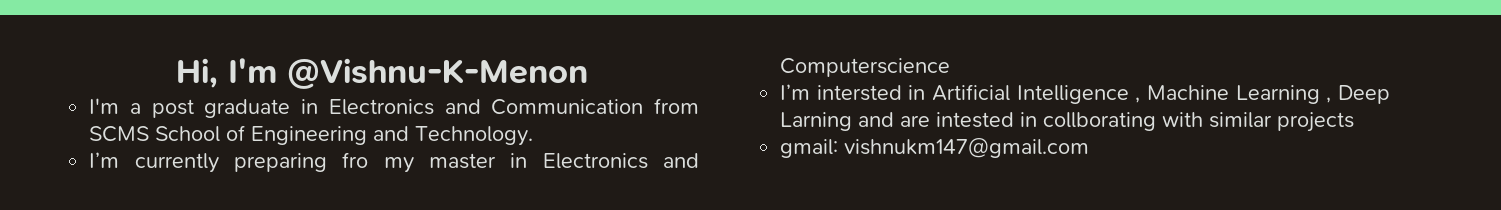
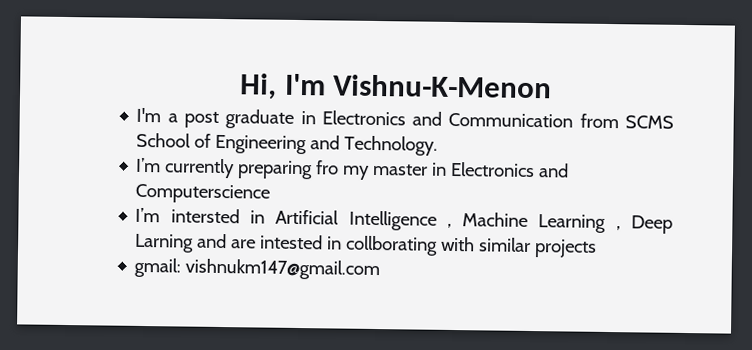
[286,58,588,89] @Vishnu-K-Menon -> [332,74,552,99] Vishnu-K-Menon

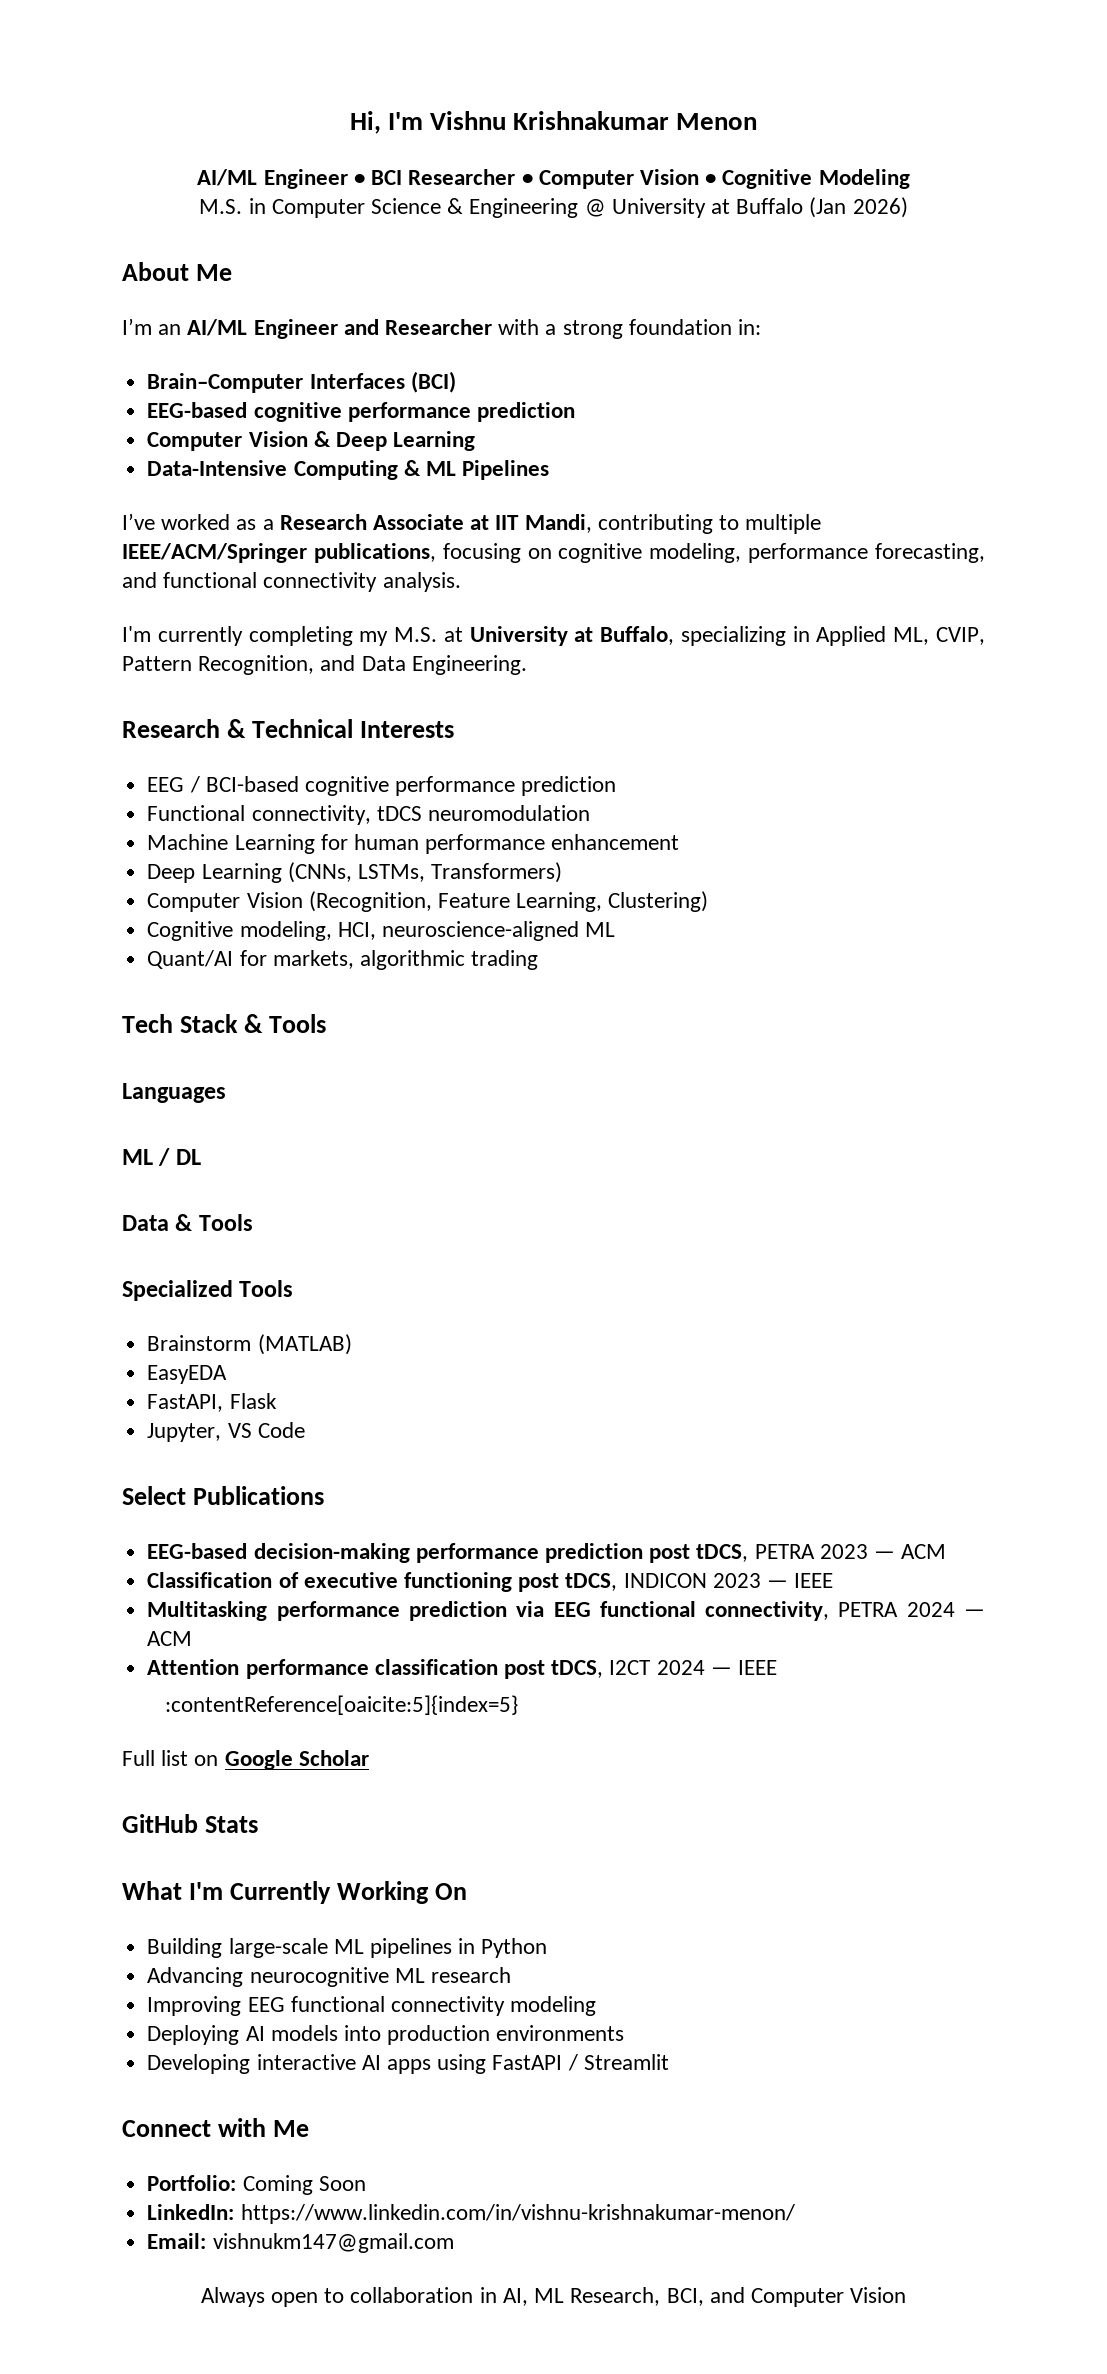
[332,74,552,99] [136,107,674,129] [136,132,439,156] [136,157,570,180] [135,183,271,204] [135,207,673,234] [134,233,598,258] [134,257,381,281] Vishnu-K-Menon // I'm a post graduate in Electronics and Communication from SCMS School of Engineering and Technology. // I’m currently preparing fro my master in Electronics and Computerscience // I’m intersted in Artificial Intelligence , Machine Learning , Deep Larning and are intested in collborating with similar projects // gmail: vishnukm147@gmail.com -> [429,111,758,130] [197,169,910,189] [199,197,908,218] [122,262,232,281] [122,318,762,339] [147,371,456,393] [147,402,575,422] [147,431,476,451] [147,460,550,480] [122,513,822,534] [122,543,985,563] [122,572,461,592] [122,626,985,646] [122,655,527,675] [122,719,454,738] [147,776,617,796] [147,805,590,825] [147,834,680,854] [147,862,563,883] [147,891,709,912] [147,921,616,941] [147,950,539,970] [122,1014,326,1033] [122,1083,226,1103] [122,1148,201,1166] [122,1214,253,1231] [122,1280,294,1301] [147,1334,352,1355] [147,1365,228,1384] [147,1393,277,1412] [147,1422,305,1442] [122,1486,324,1505] [147,1543,947,1563] [147,1572,834,1592] [147,1601,985,1621] [147,1631,193,1646] [147,1659,777,1679] [165,1695,519,1715] [122,1750,369,1770] [122,1814,258,1833] [122,1881,467,1904] [147,1938,548,1958] [147,1967,511,1987] [147,1996,597,2016] [147,2025,625,2045] [147,2054,669,2074] [122,2118,309,2137] [147,2175,366,2195] [147,2204,795,2224] [147,2233,454,2253] [200,2287,907,2307] Vishnu Krishnakumar Menon // AI/ML Engineer • BCI Researcher • Computer Vision • Cognitive Modeling // M.S. in Computer Science & Engineering @ University at Buffalo (Jan 2026) // About Me // I’m an AI/ML Engineer and Researcher with a strong foundation in: // Brain–Computer Interfaces (BCI) // EEG-based cognitive performance prediction // Computer Vision & Deep Learning // Data-Intensive Computing & ML Pipelines // I’ve worked as a Research Associate at IIT Mandi, contributing to multiple IEEE/ACM/Springer publications, focusing on cognitive modeling, performance forecasting, and functional connectivity analysis. // I'm currently completing my M.S. at University at Buffalo, specializing in Applied ML, CVIP, Pattern Recognition, and Data Engineering. // Research & Technical Interests // EEG / BCI-based cognitive performance prediction // Functional connectivity, tDCS neuromodulation // Machine Learning for human performance enhancement // Deep Learning (CNNs, LSTMs, Transformers) // Computer Vision (Recognition, Feature Learning, Clustering) // Cognitive modeling, HCI, neuroscience-aligned ML // Quant/AI for markets, algorithmic trading // Tech Stack & Tools // Languages // ML / DL // Data & Tools // Specialized Tools // Brainstorm (MATLAB) // EasyEDA // FastAPI, Flask // Jupyter, VS Code // Select Publications // EEG-based decision-making performance prediction post tDCS, PETRA 2023 — ACM // Classification of executive functioning post tDCS, INDICON 2023 — IEEE // Multitasking performance prediction via EEG functional connectivity, PETRA 2024 — ACM // Attention performance classification post tDCS, I2CT 2024 — IEEE // :contentReference[oaicite:5]{index=5} // Full list on Google Scholar // GitHub Stats // What I'm Currently Working On // Building large-scale ML pipelines in Python // Advancing neurocognitive ML research // Improving EEG functional connectivity modeling // Deploying AI models into production environments // Developing interactive AI apps using FastAPI / Streamlit // Connect with Me // Portfolio: Coming Soon // LinkedIn: https://www.linkedin.com/in/vishnu-krishnakumar-menon/ // Email: vishnukm147@gmail.com // Always open to collaboration in AI, ML Research, BCI, and Computer Vision

